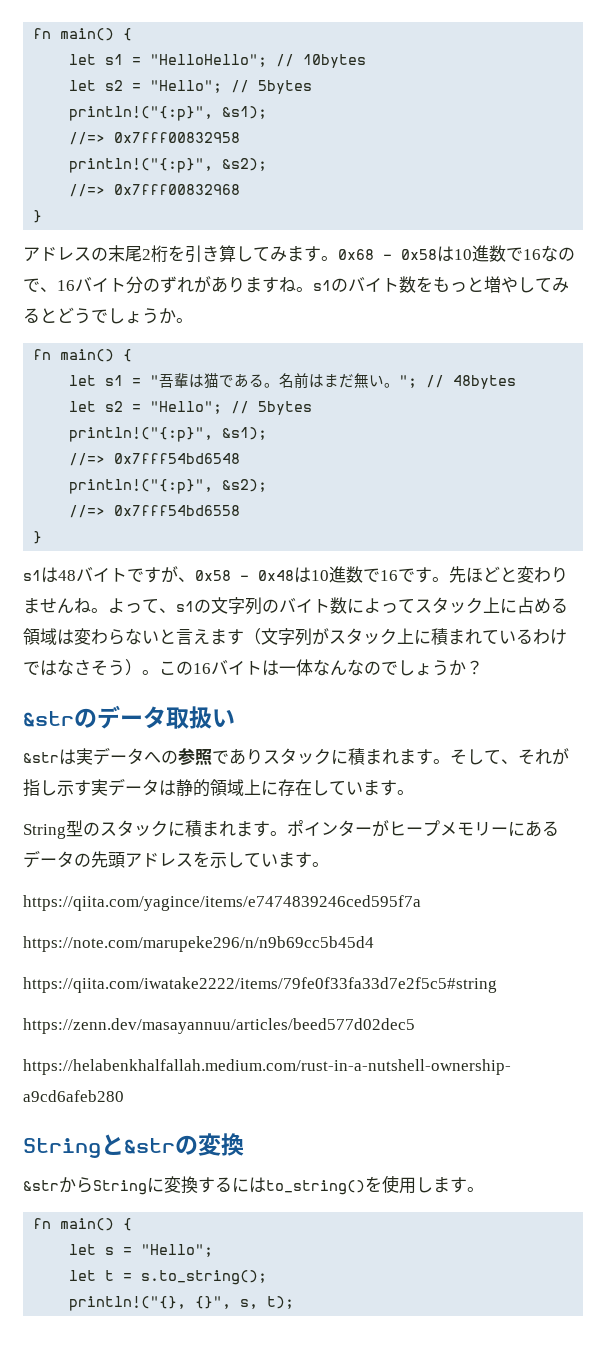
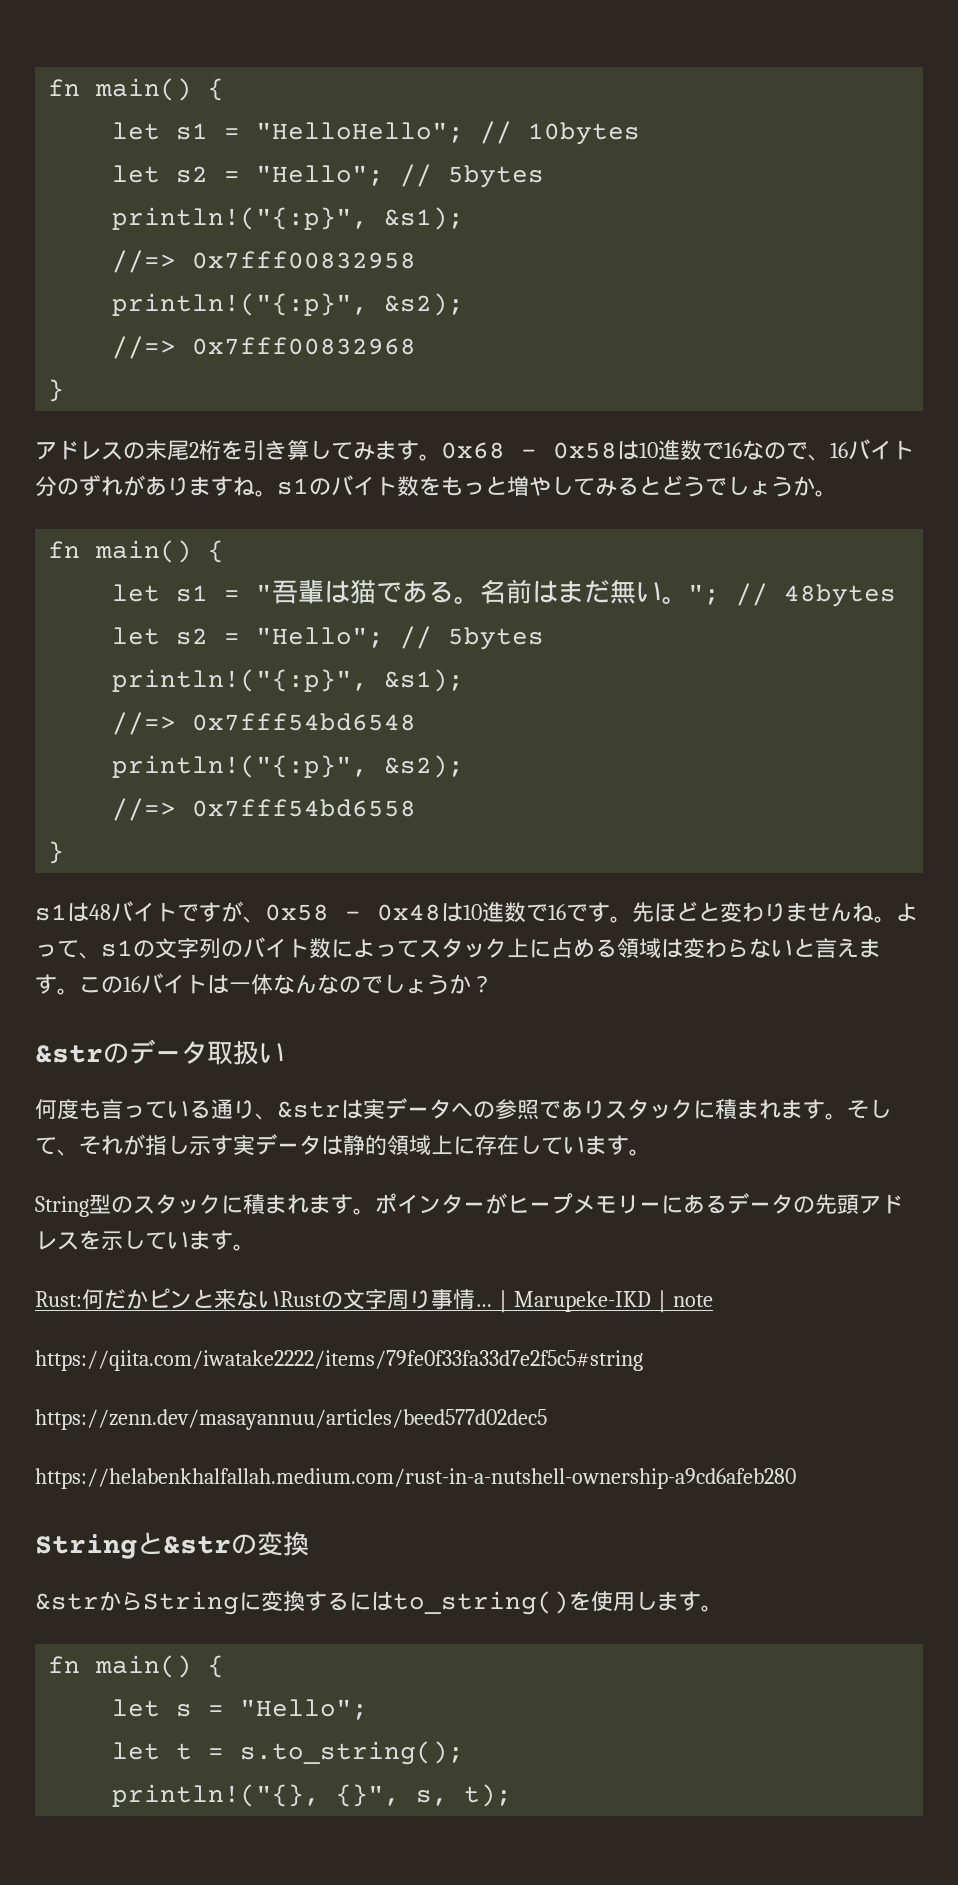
[244,628,567,646] [23,659,142,676] （文字列がスタック上に積まれているわけではなさそう） -> (57, 984) none
(235, 718) none -> [35,1099,277,1120] 何度も言っている通り、
[23,895,421,911] [23,936,374,952] https://qiita.com/yagince/items/e7474839246ced595f7a // https://note.com/marupeke296/n/n9b69cc5b45d4 -> [35,1288,713,1313] Rust:何だかピンと来ないRustの文字周り事情…｜Marupeke-IKD｜note

